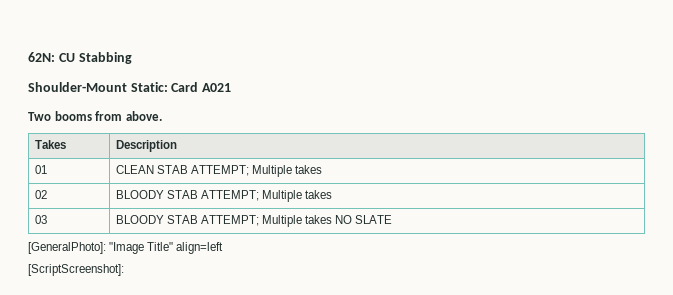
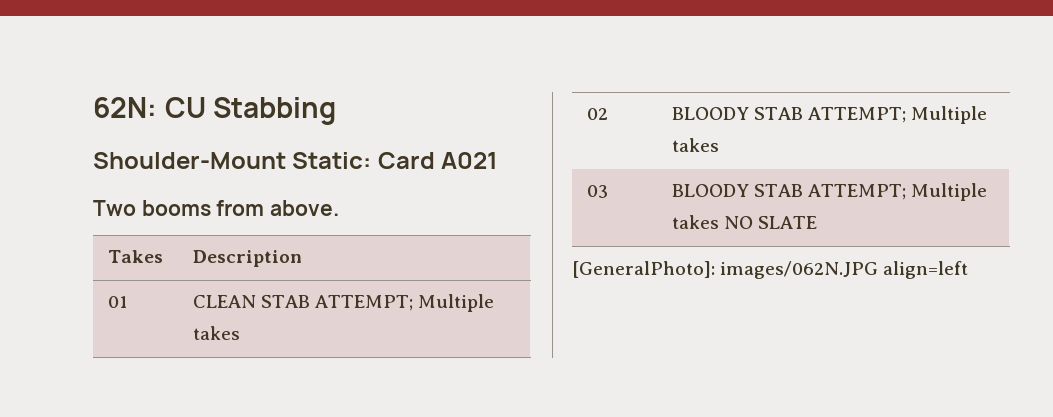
[109,242,174,254] "Image Title" -> [720,261,879,279] images/062N.JPG
[28,264,124,276] // [ScriptScreenshot]: -> (969, 270) none

